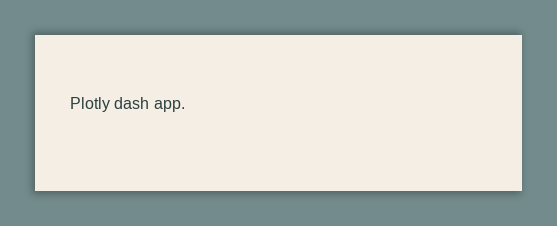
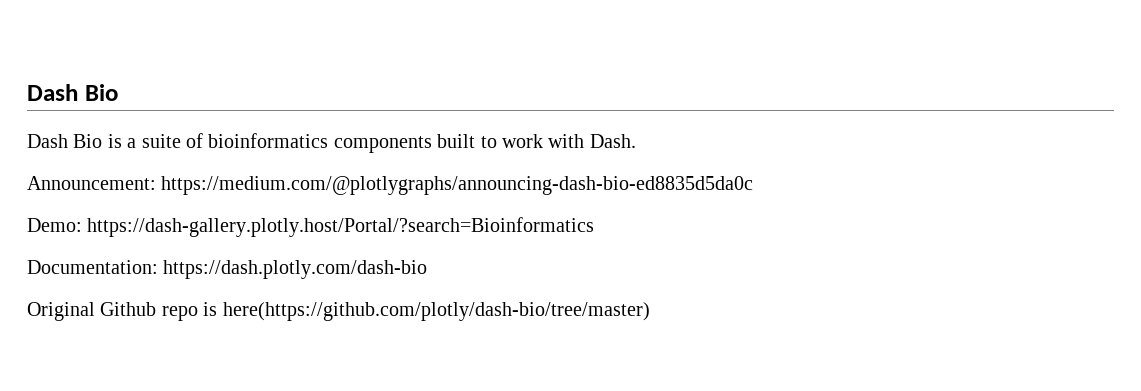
[70,97,185,112] Plotly dash app. -> [27,84,118,101] [27,133,636,153] [27,176,754,195] [27,217,595,237] [27,260,428,279] [27,302,650,321] Dash Bio // Dash Bio is a suite of bioinformatics components built to work with Dash. // Announcement: https://medium.com/@plotlygraphs/announcing-dash-bio-ed8835d5da0c // Demo: https://dash-gallery.plotly.host/Portal/?search=Bioinformatics // Documentation: https://dash.plotly.com/dash-bio // Original Github repo is here(https://github.com/plotly/dash-bio/tree/master)

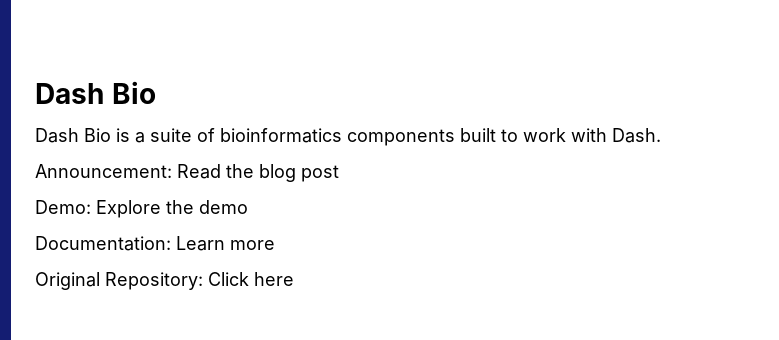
[161,176,754,195] [27,217,595,237] https://medium.com/@plotlygraphs/announcing-dash-bio-ed8835d5da0c // Demo: https://dash-gallery.plotly.host/Portal/?search=Bioinformatics -> [177,164,339,182] [35,200,248,218] Read the blog post // Demo: Explore the demo
[163,260,428,279] https://dash.plotly.com/dash-bio -> [176,236,275,251] Learn more
[100,302,650,321] Github repo is here(https://github.com/plotly/dash-bio/tree/master) -> [105,272,294,290] Repository: Click here

